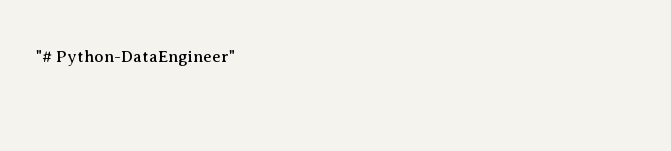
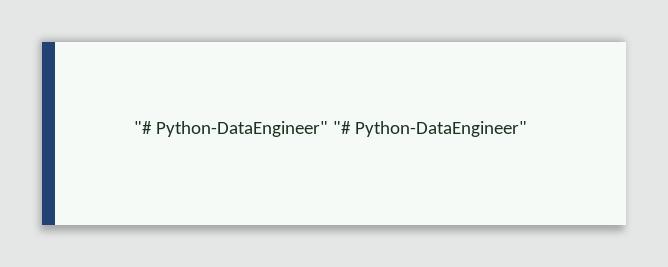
[36,50,236,66] "# Python-DataEngineer" -> [134,121,527,137] "# Python-DataEngineer" "# Python-DataEngineer"

